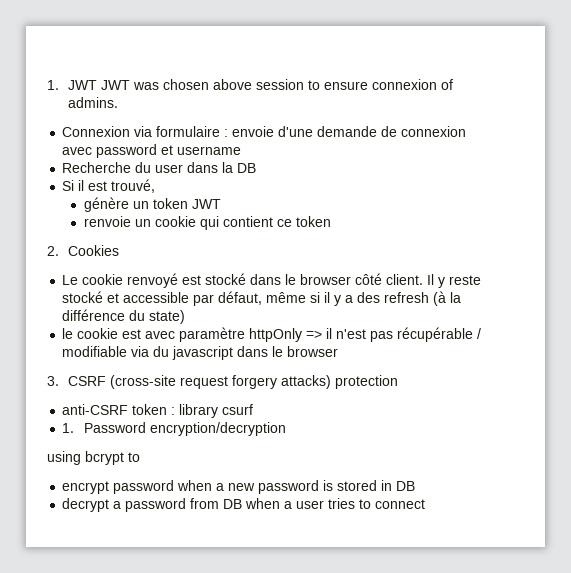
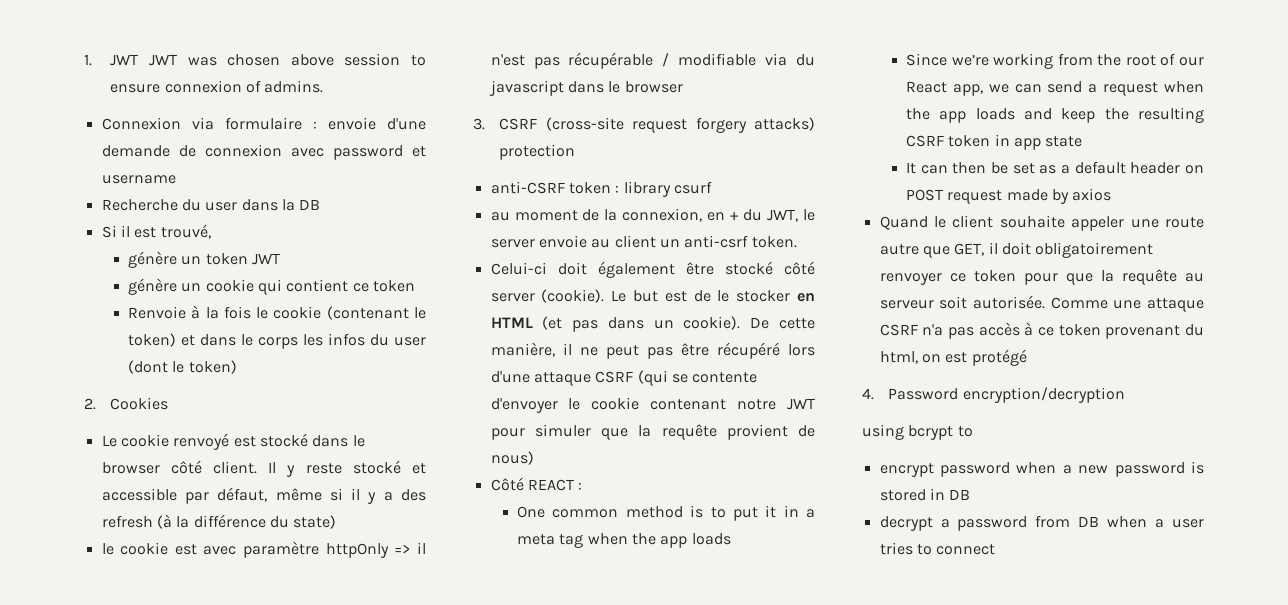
[83,216,131,227] renvoie -> [128,278,178,295] génère
(331, 221) none -> [128,305,426,320] [128,333,426,349] [128,360,237,374] // Renvoie à la fois le cookie (contenant le token) et dans le corps les infos du user (dont le token)
[62,423,75,433] 1. -> [490,208,815,222] [490,235,797,248] [490,261,815,278] [490,289,815,303] [490,316,815,332] [490,342,815,359] [490,370,758,386] [490,397,815,413] [490,424,815,440] [490,451,534,465] [490,477,583,491] [517,505,815,521] [517,533,731,548] [906,53,1204,69] [906,81,1204,96] [906,107,1204,123] [906,134,1083,150] [906,161,1204,174] [906,188,1112,204] [879,215,1204,231] [879,242,1154,258] [879,269,1204,285] [879,295,1204,312] [879,322,1204,339] [879,349,1027,366] [862,388,874,400] au moment de la connexion, en + du JWT, le server envoie au client un anti-csrf token. // Celui-ci doit également être stocké côté server (cookie). Le but est de le stocker en HTML (et pas dans un cookie). De cette manière, il ne peut pas être récupéré lors d'une attaque CSRF (qui se contente d'envoyer le cookie contenant notre JWT pour simuler que la requête provient de nous) // Côté REACT : // One common method is to put it in a meta tag when the app loads // Since we’re working from the root of our React app, we can send a request when the app loads and keep the resulting CSRF token in app state // It can then be set as a default header on POST request made by axios // Quand le client souhaite appeler une route autre que GET, il doit obligatoirement renvoyer ce token pour que la requête au serveur soit autorisée. Comme une attaque CSRF n'a pas accès à ce token provenant du html, on est protégé // 4.

